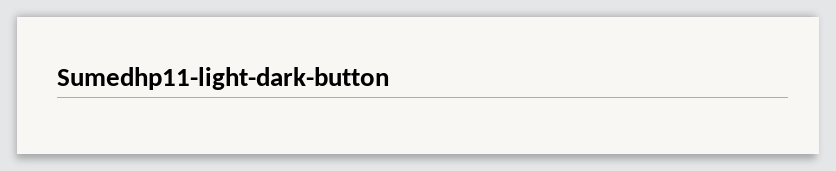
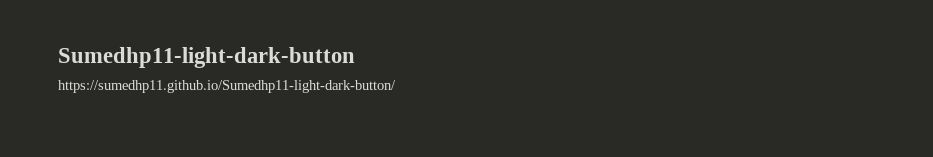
(389, 78) none -> [58,80,396,93] // https://sumedhp11.github.io/Sumedhp11-light-dark-button/

